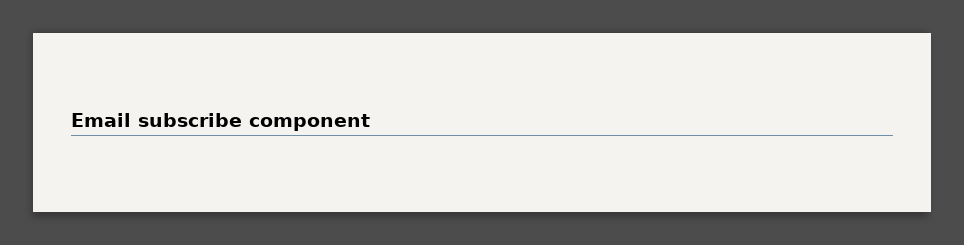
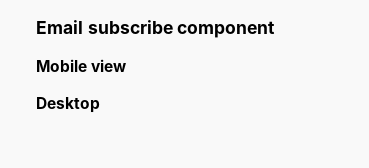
(370, 122) none -> [36,59,127,72] [36,97,100,113] // Mobile view // Desktop

